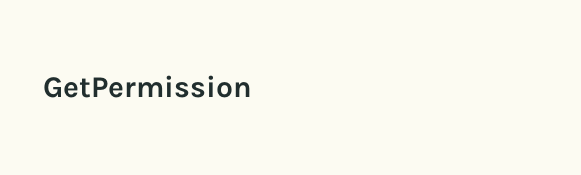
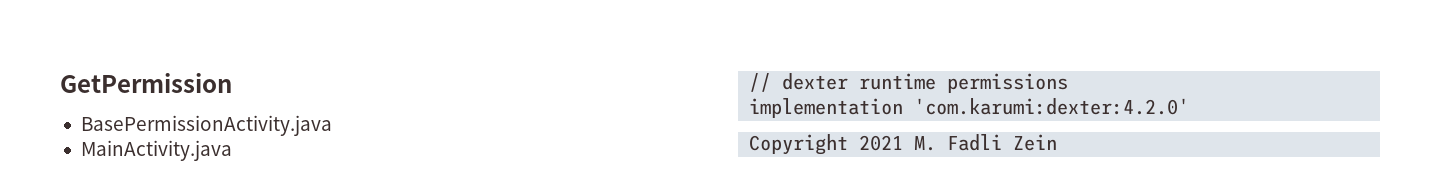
(252, 86) none -> [80,115,332,136] [80,140,232,161] [749,73,1069,93] [749,98,1190,118] [749,134,1058,155] // BasePermissionActivity.java // MainActivity.java // // dexter runtime permissions // implementation 'com.karumi:dexter:4.2.0' // Copyright 2021 M. Fadli Zein

